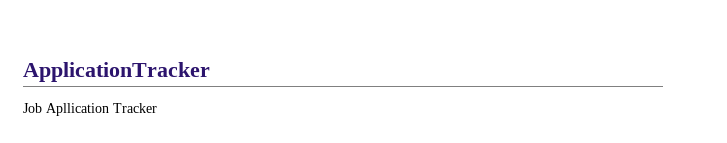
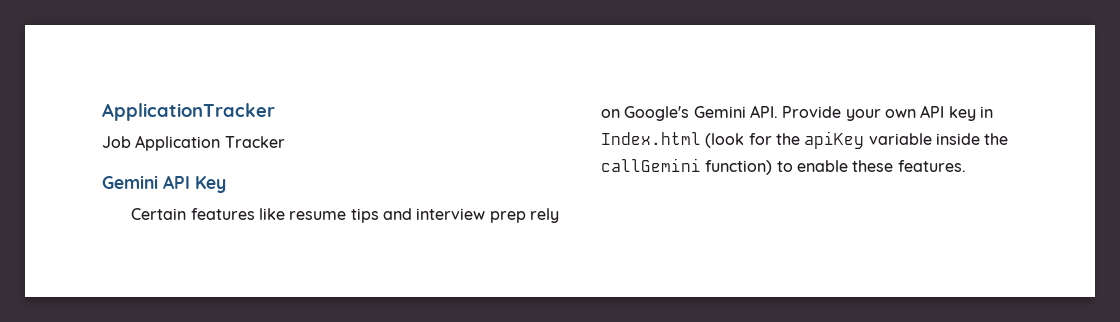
[46,103,109,116] Apllication -> [135,135,221,151] Application
(157, 108) none -> [102,175,226,193] [131,208,559,223] [601,105,993,121] [601,131,1009,149] [601,158,966,175] // Gemini API Key // Certain features like resume tips and interview prep rely on Google's Gemini API. Provide your own API key in Index.html (look for the apiKey variable inside the callGemini function) to enable these features.

